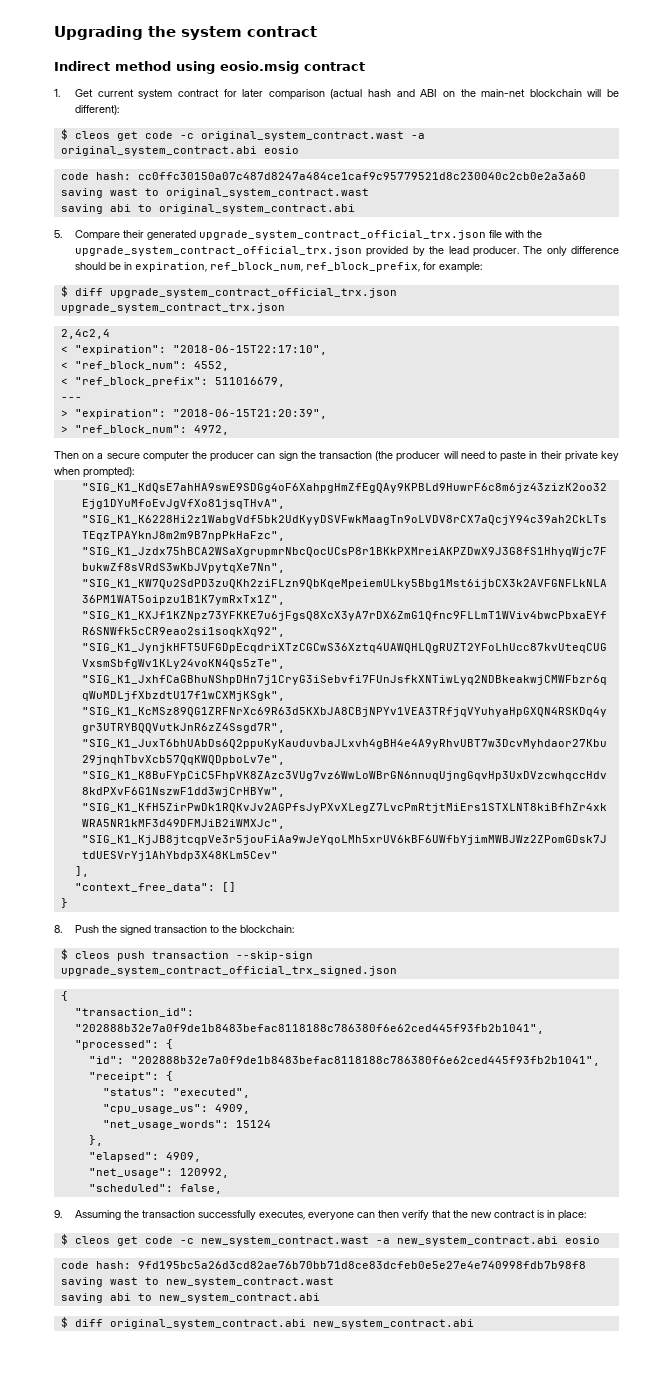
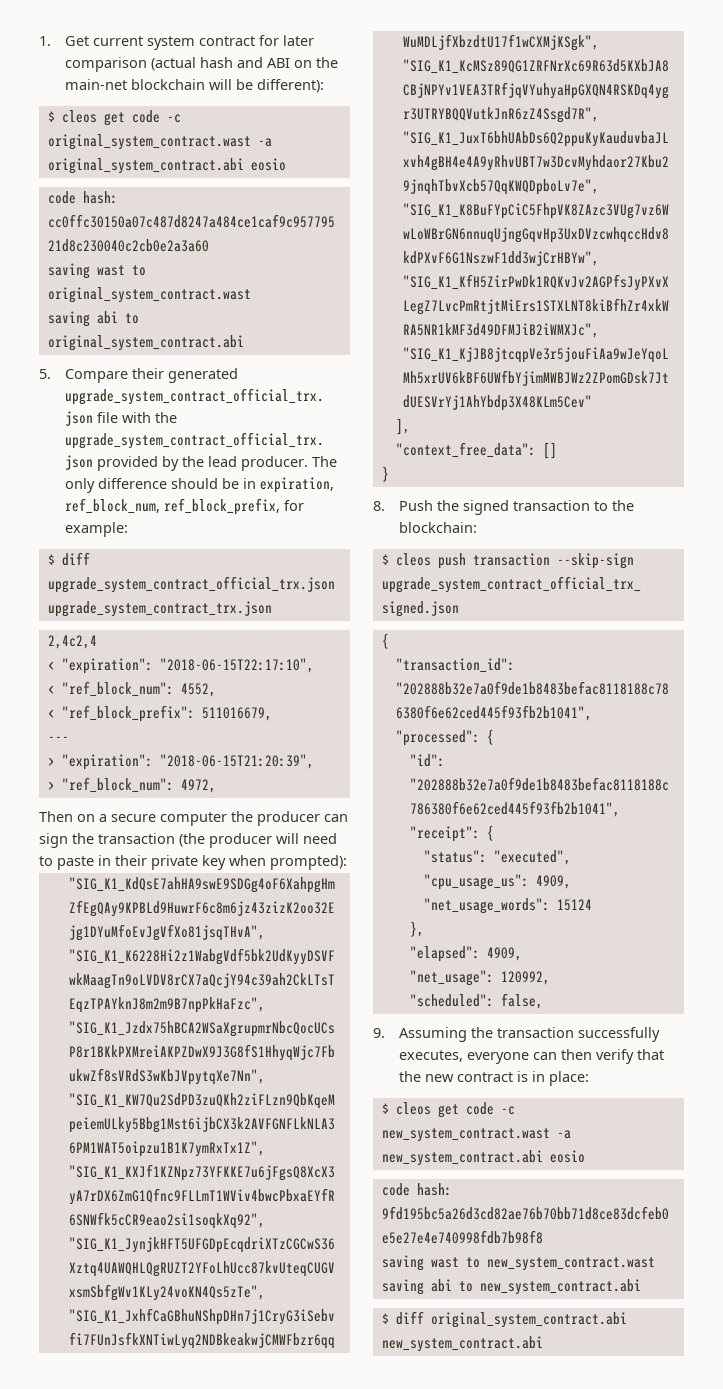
[54,26,317,40] [54,61,365,74] Upgrading the system contract // Indirect method using eosio.msig contract // -> (39, 41) none

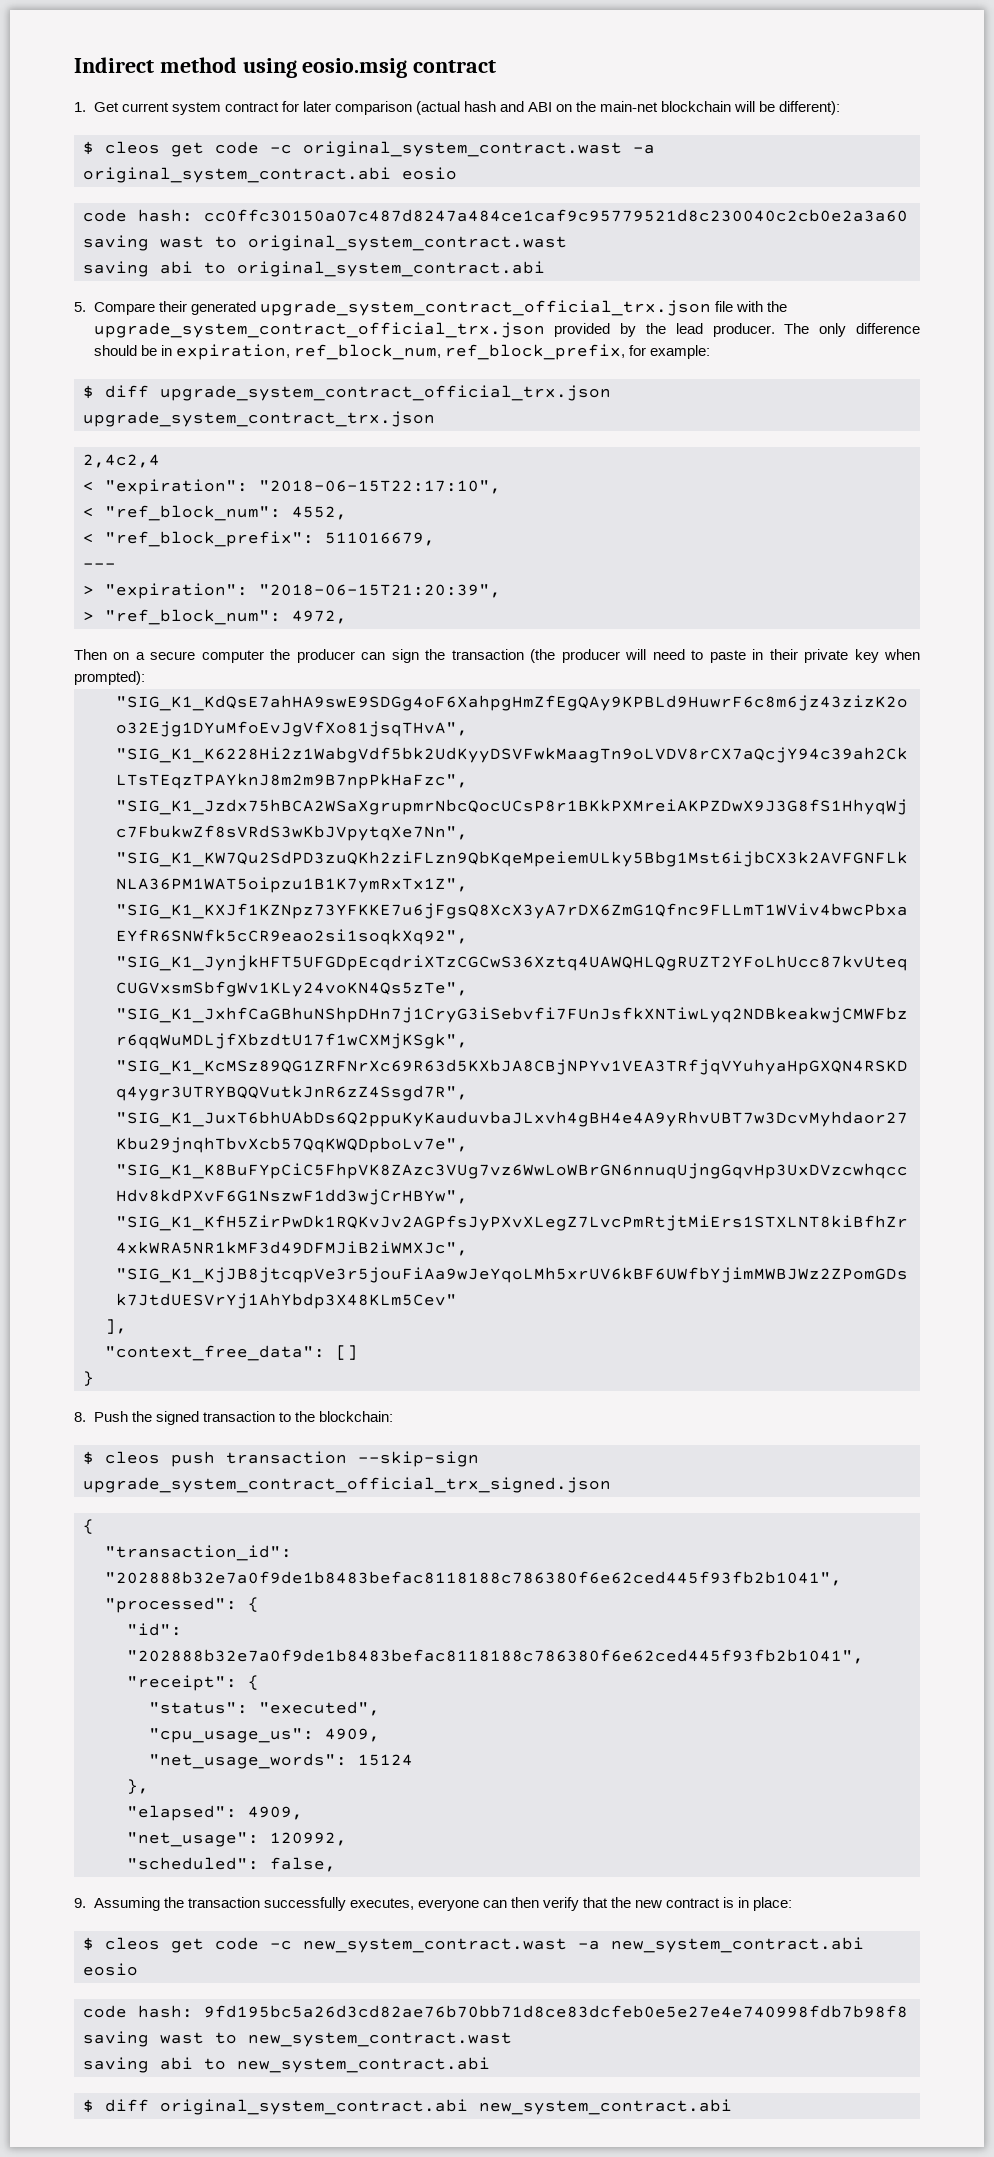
(39, 41) none -> [74,57,497,78] Indirect method using eosio.msig contract //

